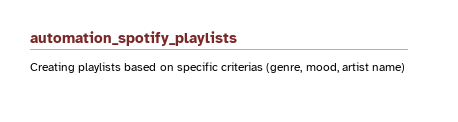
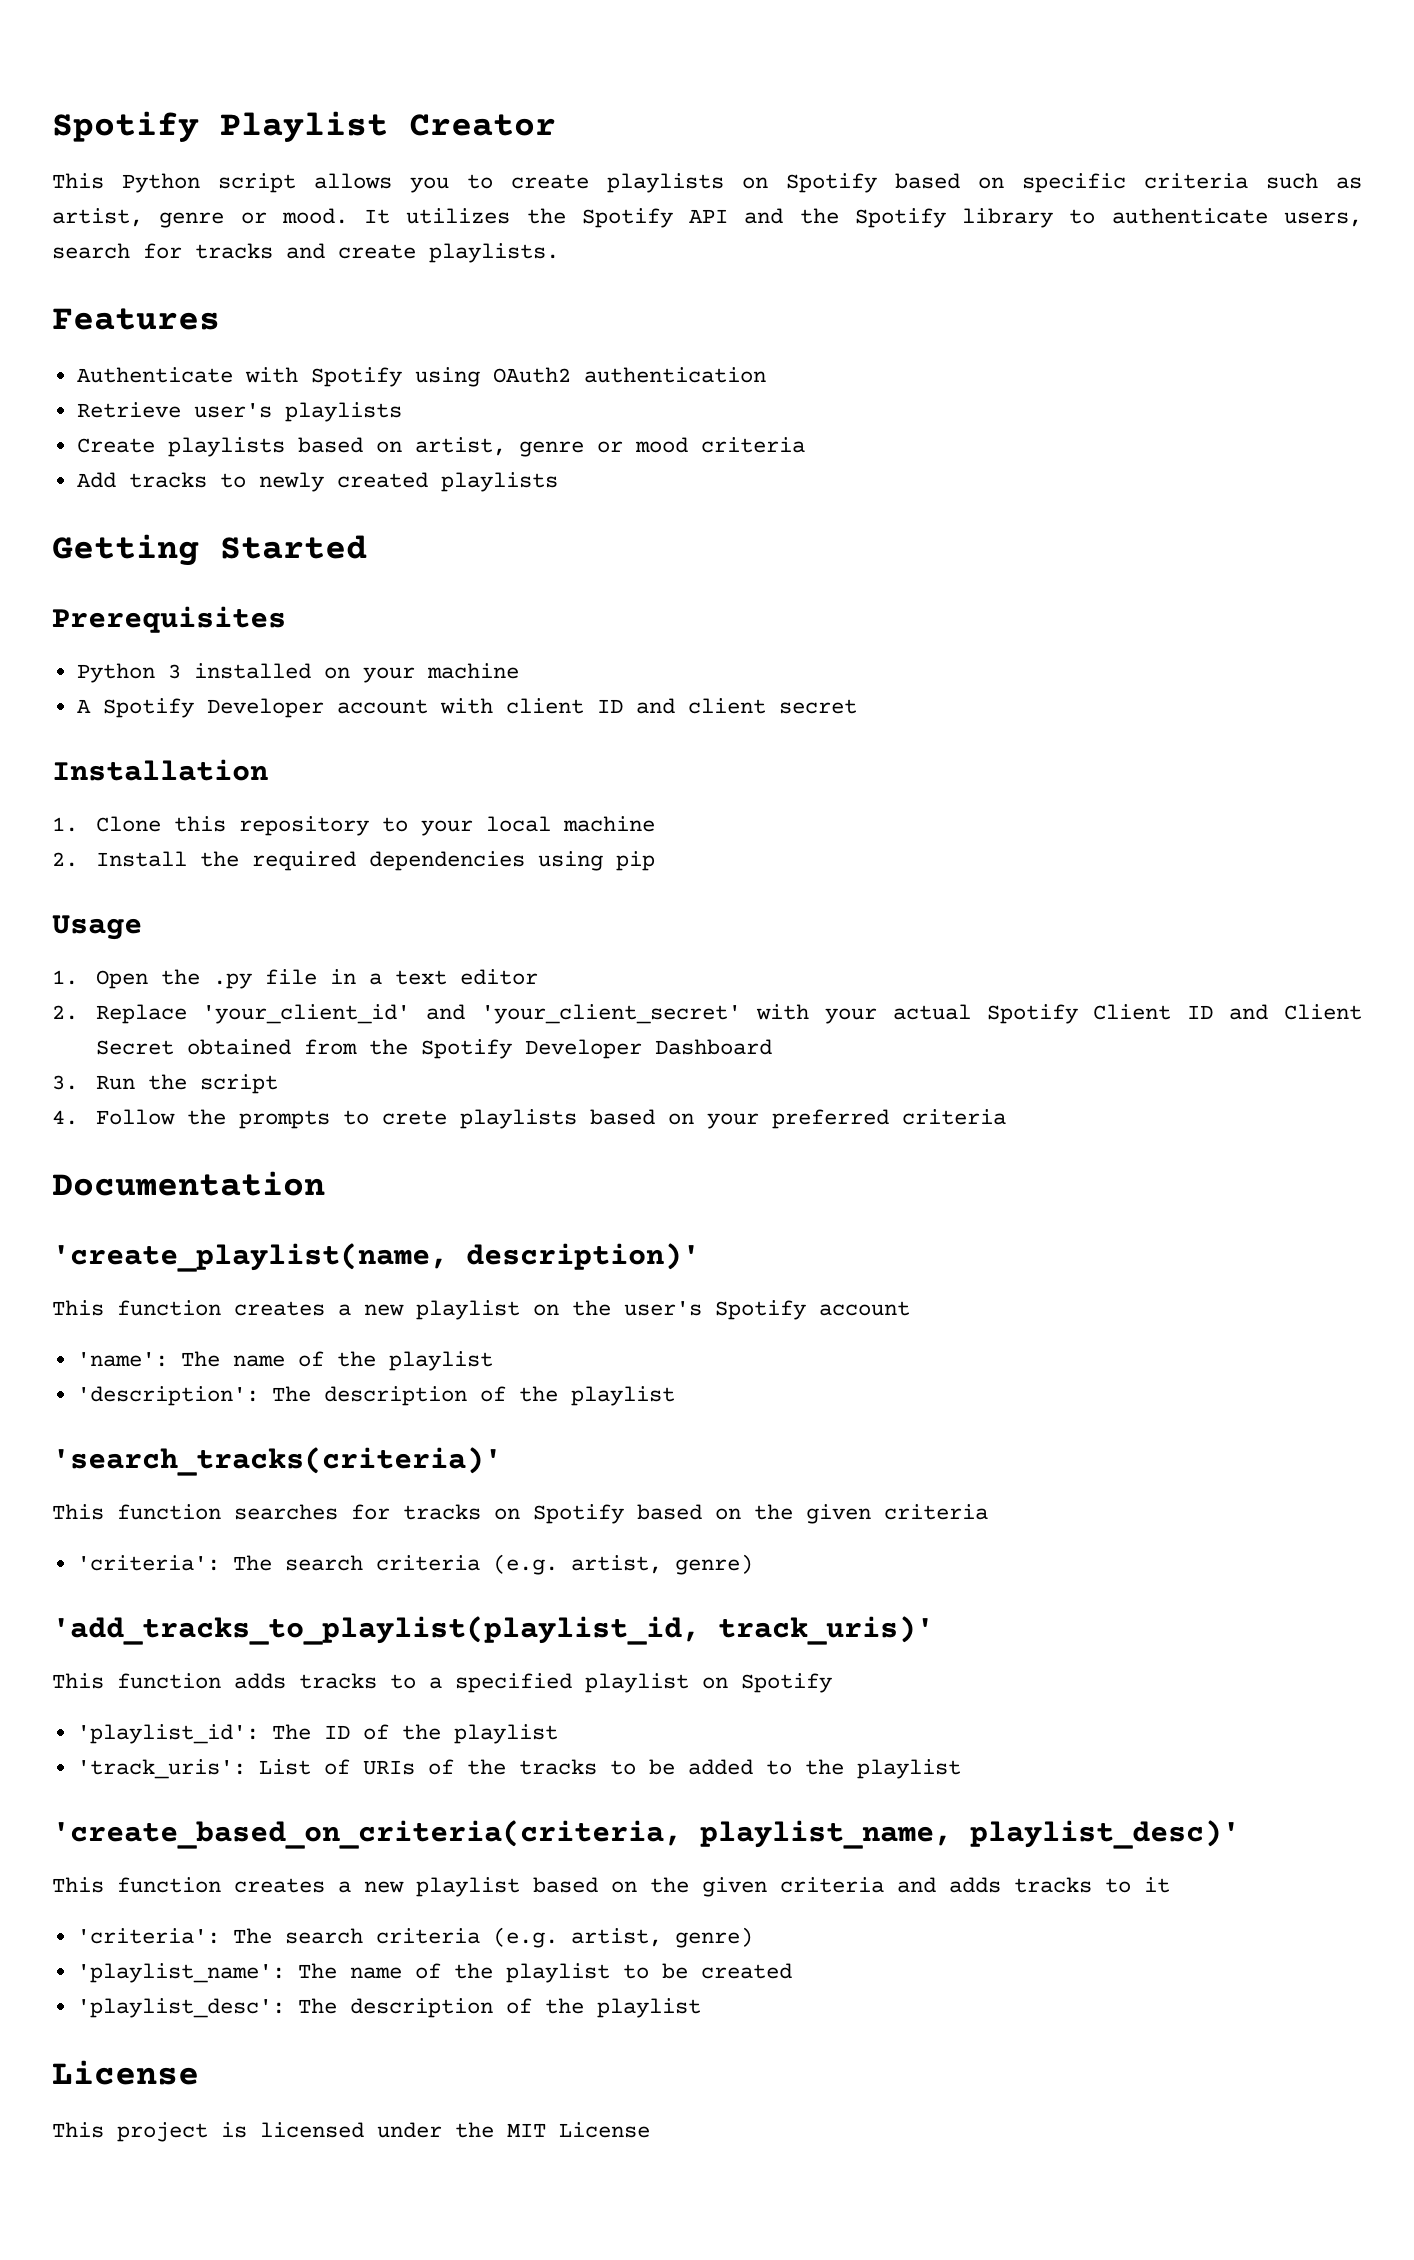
[30,31,237,46] [30,62,406,73] automation_spotify_playlists // Creating playlists based on specific criterias (genre, mood, artist name) -> [52,111,556,143] [52,173,1362,193] [52,208,1362,228] [52,243,559,263] [52,308,220,330] [76,367,766,387] [76,402,402,422] [76,437,805,457] [76,472,558,492] [52,534,367,566] [52,606,286,633] [76,663,519,683] [76,698,857,718] [52,759,268,781] [52,816,655,836] [52,851,655,871] [52,915,142,940] [52,969,538,989] [52,1004,1363,1024] [95,1039,772,1059] [52,1074,278,1094] [52,1109,1006,1129] [52,1171,325,1196] [52,1243,700,1272] [52,1300,910,1320] [76,1351,493,1371] [76,1386,675,1406] [52,1447,502,1476] [52,1504,988,1524] [76,1554,753,1575] [52,1616,934,1645] [52,1673,832,1693] [76,1724,558,1744] [76,1759,961,1779] [52,1820,1240,1849] [52,1877,1170,1897] [76,1927,753,1948] [76,1963,792,1983] [76,1998,701,2018] [52,2060,199,2085] [52,2122,650,2142] Spotify Playlist Creator // This Python script allows you to create playlists on Spotify based on specific criteria such as artist, genre or mood. It utilizes the Spotify API and the Spotify library to authenticate users, search for tracks and create playlists. // Features // Authenticate with Spotify using OAuth2 authentication // Retrieve user's playlists // Create playlists based on artist, genre or mood criteria // Add tracks to newly created playlists // Getting Started // Prerequisites // Python 3 installed on your machine // A Spotify Developer account with client ID and client secret // Installation // 1. Clone this repository to your local machine // 2. Install the required dependencies using pip // Usage // 1. Open the .py file in a text editor // 2. Replace 'your_client_id' and 'your_client_secret' with your actual Spotify Client ID and Client Secret obtained from the Spotify Developer Dashboard // 3. Run the script // 4. Follow the prompts to crete playlists based on your preferred criteria // Documentation // 'create_playlist(name, description)' // This function creates a new playlist on the user's Spotify account // 'name': The name of the playlist // 'description': The description of the playlist // 'search_tracks(criteria)' // This function searches for tracks on Spotify based on the given criteria // 'criteria': The search criteria (e.g. artist, genre) // 'add_tracks_to_playlist(playlist_id, track_uris)' // This function adds tracks to a specified playlist on Spotify // 'playlist_id': The ID of the playlist // 'track_uris': List of URIs of the tracks to be added to the playlist // 'create_based_on_criteria(criteria, playlist_name, playlist_desc)' // This function creates a new playlist based on the given criteria and adds tracks to it // 'criteria': The search criteria (e.g. artist, genre) // 'playlist_name': The name of the playlist to be created // 'playlist_desc': The description of the playlist // License // This project is licensed under the MIT License

